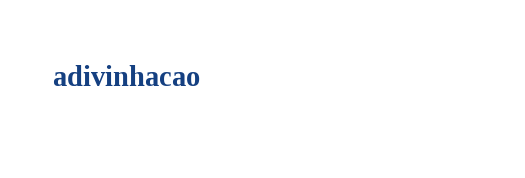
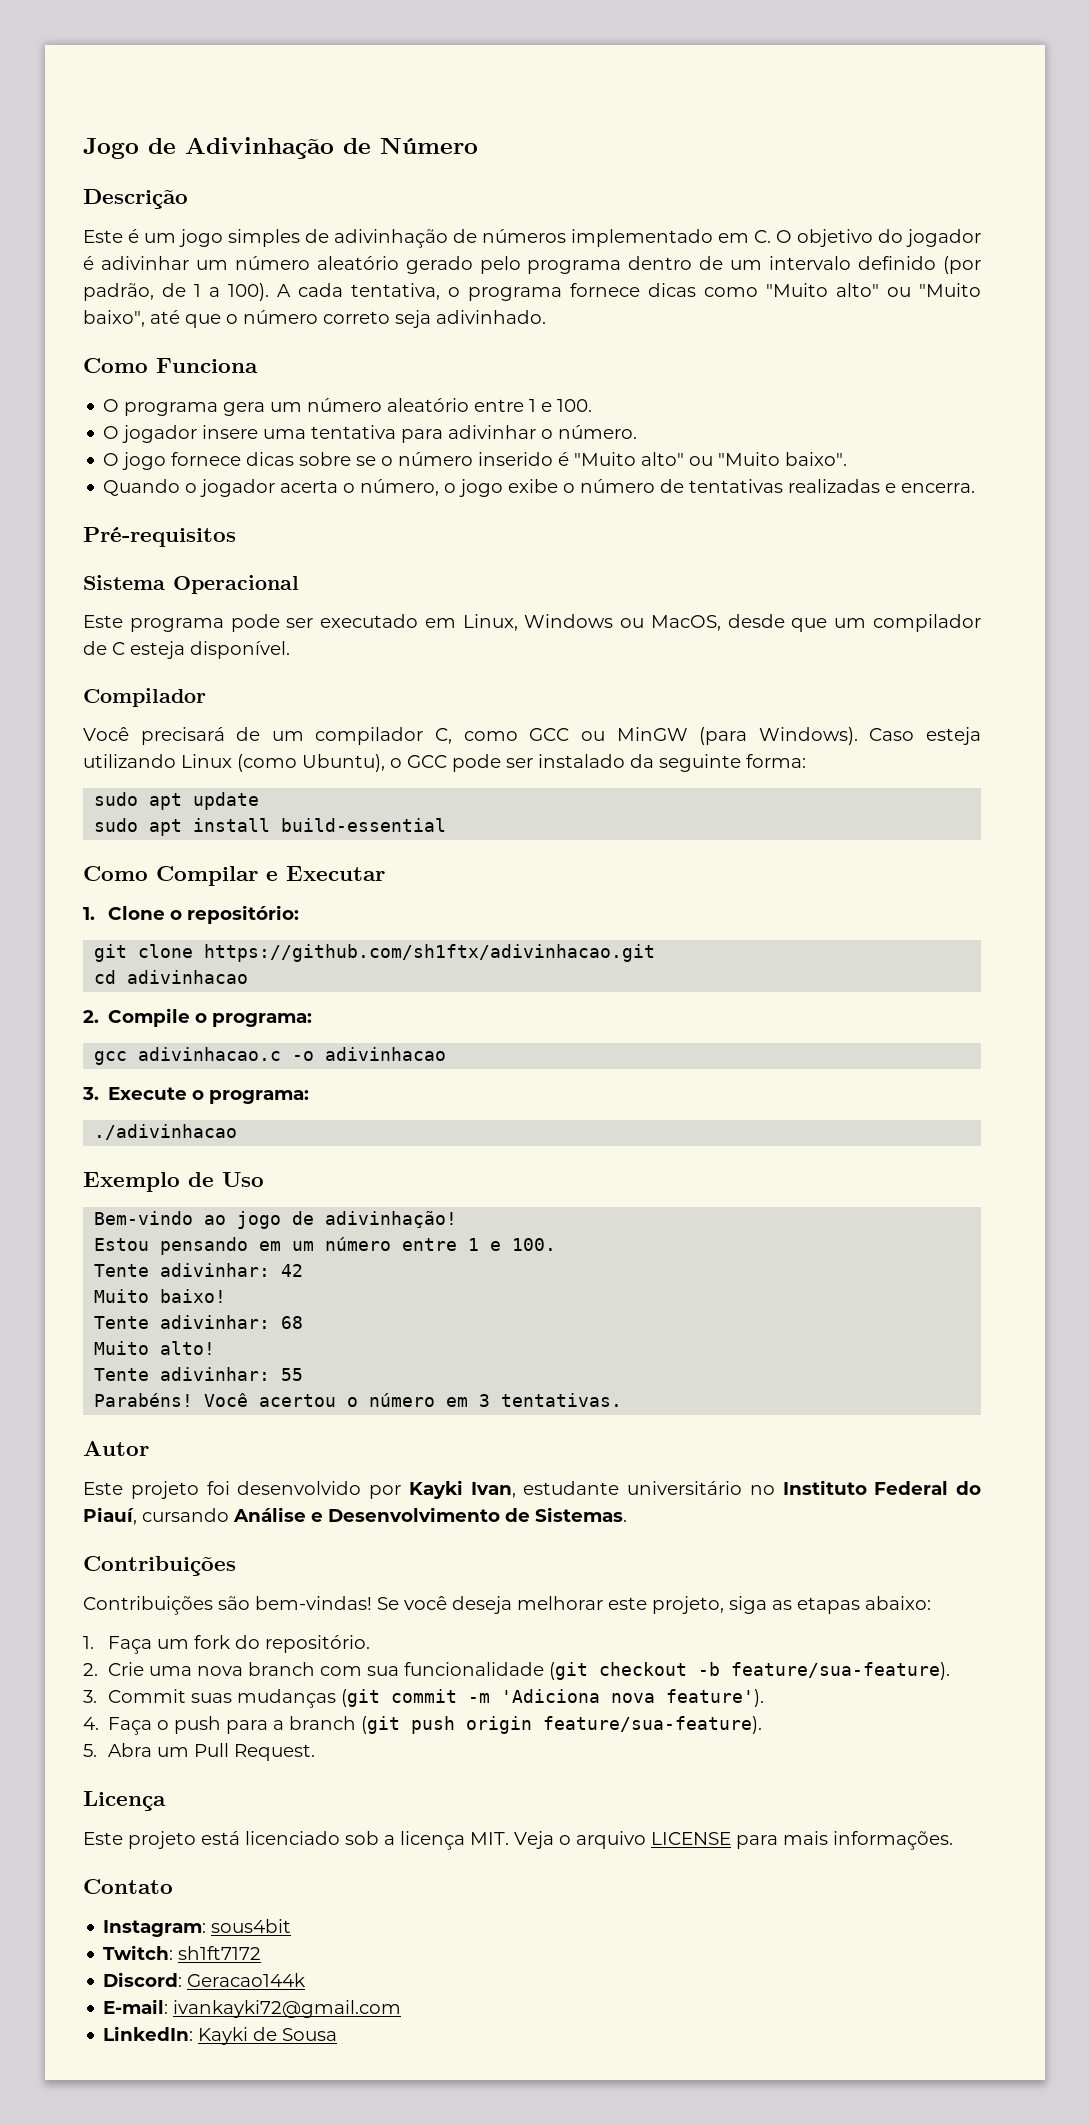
[53,65,200,86] adivinhacao -> [83,137,478,159] [83,189,188,209] [83,229,981,248] [83,256,981,274] [83,283,981,301] [83,310,546,328] [83,358,258,373] [103,398,593,416] [103,425,638,443] [103,452,848,470] [103,479,976,497] [83,527,236,547] [83,575,299,594] [83,614,981,632] [83,641,290,659] [83,688,206,707] [83,727,982,745] [83,754,806,772] [94,792,260,810] [94,818,447,836] [83,866,385,886] [83,905,300,924] [94,944,656,962] [94,970,249,984] [83,1008,313,1027] [94,1047,447,1065] [82,1087,310,1104] [94,1124,238,1140] [83,1172,264,1192] [94,1211,458,1229] [94,1237,557,1255] [94,1263,304,1277] [94,1289,227,1303] [94,1315,304,1329] [94,1341,216,1355] [94,1367,304,1381] [94,1393,623,1407] [83,1441,149,1456] [83,1480,981,1499] [83,1507,627,1525] [83,1556,236,1576] [83,1596,931,1615] [83,1635,371,1654] [83,1662,951,1680] [83,1689,765,1708] [83,1716,763,1735] [83,1743,316,1761] [83,1791,166,1811] [83,1831,953,1850] [83,1879,173,1894] [103,1919,292,1937] [103,1945,262,1960] [103,1972,306,1987] [103,1999,402,2018] [103,2026,338,2045] Jogo de Adivinhação de Número // Descrição // Este é um jogo simples de adivinhação de números implementado em C. O objetivo do jogador é adivinhar um número aleatório gerado pelo programa dentro de um intervalo definido (por padrão, de 1 a 100). A cada tentativa, o programa fornece dicas como "Muito alto" ou "Muito baixo", até que o número correto seja adivinhado. // Como Funciona // O programa gera um número aleatório entre 1 e 100. // O jogador insere uma tentativa para adivinhar o número. // O jogo fornece dicas sobre se o número inserido é "Muito alto" ou "Muito baixo". // Quando o jogador acerta o número, o jogo exibe o número de tentativas realizadas e encerra. // Pré-requisitos // Sistema Operacional // Este programa pode ser executado em Linux, Windows ou MacOS, desde que um compilador de C esteja disponível. // Compilador // Você precisará de um compilador C, como GCC ou MinGW (para Windows). Caso esteja utilizando Linux (como Ubuntu), o GCC pode ser instalado da seguinte forma: // sudo apt update // sudo apt install build-essential // Como Compilar e Executar // 1. Clone o repositório: // git clone https://github.com/sh1ftx/adivinhacao.git // cd adivinhacao // 2. Compile o programa: // gcc adivinhacao.c -o adivinhacao // 3. Execute o programa: // ./adivinhacao // Exemplo de Uso // Bem-vindo ao jogo de adivinhação! // Estou pensando em um número entre 1 e 100. // Tente adivinhar: 42 // Muito baixo! // Tente adivinhar: 68 // Muito alto! // Tente adivinhar: 55 // Parabéns! Você acertou o número em 3 tentativas. // Autor // Este projeto foi desenvolvido por Kayki Ivan, estudante universitário no Instituto Federal do Piauí, cursando Análise e Desenvolvimento de Sistemas. // Contribuições // Contribuições são bem-vindas! Se você deseja melhorar este projeto, siga as etapas abaixo: // 1. Faça um fork do repositório. // 2. Crie uma nova branch com sua funcionalidade (git checkout -b feature/sua-feature). // 3. Commit suas mudanças (git commit -m 'Adiciona nova feature'). // 4. Faça o push para a branch (git push origin feature/sua-feature). // 5. Abra um Pull Request. // Licença // Este projeto está licenciado sob a licença MIT. Veja o arquivo LICENSE para mais informações. // Contato // Instagram: sous4bit // Twitch: sh1ft7172 // Discord: Geracao144k // E-mail: ivankayki72@gmail.com // LinkedIn: Kayki de Sousa

